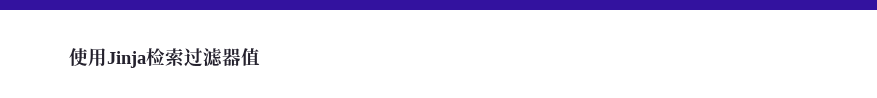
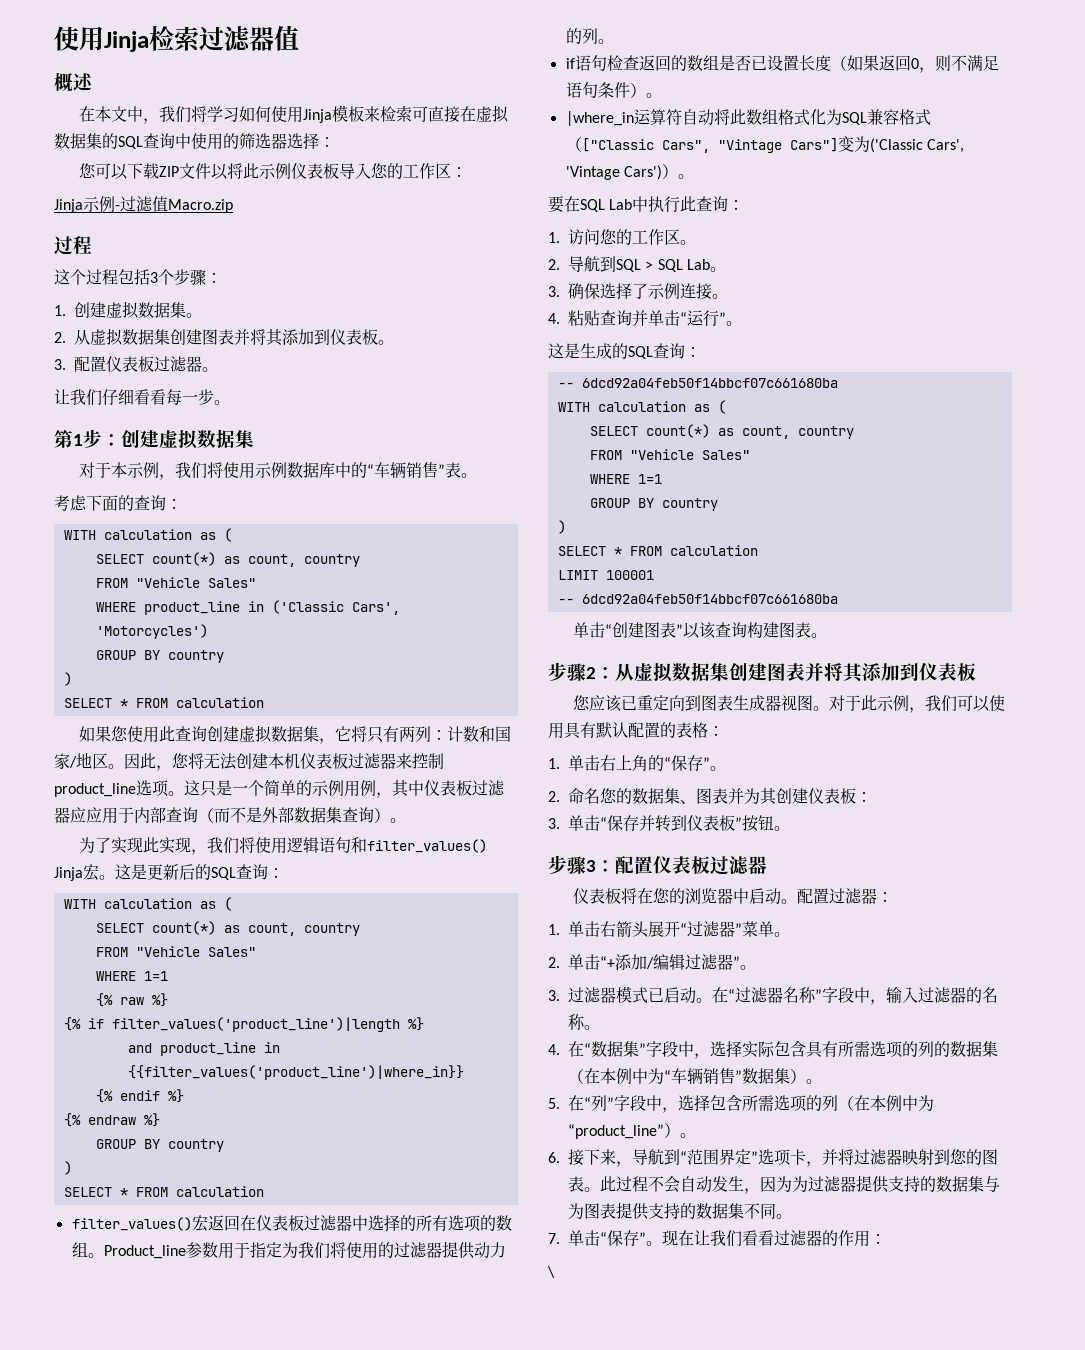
(260, 57) none -> [54,73,93,92] [79,105,510,124] [54,133,335,150] [79,163,468,180] [54,196,233,213] [54,236,92,255] [54,269,222,286] [54,301,202,319] [54,328,394,346] [54,356,218,372] [54,389,230,406] [54,429,254,449] [79,462,478,480] [54,495,182,511] [63,528,232,542] [95,552,360,567] [95,577,256,588] [95,600,400,615] [95,624,208,639] [95,650,224,663] [63,672,72,686] [63,697,264,708] [79,725,512,744] [54,752,444,771] [54,780,505,798] [54,807,406,824] [79,837,488,855] [54,864,284,881] [63,897,232,911] [95,921,360,936] [95,946,256,957] [95,971,168,981] [95,993,168,1007] [63,1017,424,1032] [127,1042,280,1056] [127,1065,464,1080] [95,1089,184,1103] [63,1113,160,1127] [95,1139,224,1152] [63,1161,72,1175] [63,1186,264,1197] [71,1215,512,1232] [71,1241,506,1259] [565,28,614,44] [565,55,999,73] [565,82,662,98] [565,109,931,126] [565,136,964,153] [565,164,694,180] [548,196,745,213] [548,229,696,245] [548,256,726,272] [548,283,728,300] [548,310,742,327] [548,343,701,359] [557,378,838,388] [557,400,726,414] [589,424,854,439] [589,449,750,460] [589,474,662,484] [589,498,718,511] [557,520,566,534] [557,545,758,556] [557,570,654,580] [557,594,838,604] [573,622,828,639] [548,662,976,683] [573,695,1006,713] [548,722,724,739] [548,755,726,771] [548,788,872,805] [548,815,790,832] [548,855,767,875] [573,888,894,905] [548,921,790,938] [548,954,756,970] [548,986,998,1005] [568,1014,600,1030] [548,1041,998,1059] [568,1068,822,1085] [548,1095,934,1113] [568,1123,696,1139] [548,1149,998,1167] [568,1175,1000,1194] [568,1202,792,1220] [548,1230,886,1247] [547,1266,555,1278] // 概述 // 在本文中，我们将学习如何使用Jinja模板来检索可直接在虚拟数据集的SQL查询中使用的筛选器选择： // 您可以下载ZIP文件以将此示例仪表板导入您的工作区： // Jinja示例-过滤值Macro.zip // 过程 // 这个过程包括3个步骤： // 1.创建虚拟数据集。 // 2.从虚拟数据集创建图表并将其添加到仪表板。 // 3.配置仪表板过滤器。 // 让我们仔细看看每一步。 // 第1步：创建虚拟数据集 // 对于本示例，我们将使用示例数据库中的“车辆销售”表。 // 考虑下面的查询： // WITH calculation as ( // SELECT count(*) as count, country // FROM "Vehicle Sales" // WHERE product_line in ('Classic Cars', 'Motorcycles') // GROUP BY country // ) // SELECT * FROM calculation // 如果您使用此查询创建虚拟数据集，它将只有两列：计数和国家/地区。因此，您将无法创建本机仪表板过滤器来控制product_line选项。这只是一个简单的示例用例，其中仪表板过滤器应应用于内部查询（而不是外部数据集查询）。 // 为了实现此实现，我们将使用逻辑语句和filter_values() Jinja宏。这是更新后的SQL查询： // WITH calculation as ( // SELECT count(*) as count, country // FROM "Vehicle Sales" // WHERE 1=1 // {% raw %} // {% if filter_values('product_line')|length %} // and product_line in {{filter_values('product_line')|where_in}} // {% endif %} // {% endraw %} // GROUP BY country // ) // SELECT * FROM calculation // filter_values()宏返回在仪表板过滤器中选择的所有选项的数组。Product_line参数用于指定为我们将使用的过滤器提供动力的列。 // if语句检查返回的数组是否已设置长度（如果返回0，则不满足语句条件）。 // |where_in运算符自动将此数组格式化为SQL兼容格式（["Classic Cars", "Vintage Cars"]变为('Classic Cars', 'Vintage Cars')）。 // 要在SQL Lab中执行此查询： // 1.访问您的工作区。 // 2.导航到SQL > SQL Lab。 // 3.确保选择了示例连接。 // 4.粘贴查询并单击“运行”。 // 这是生成的SQL查询： // -- 6dcd92a04feb50f14bbcf07c661680ba // WITH calculation as ( // SELECT count(*) as count, country // FROM "Vehicle Sales" // WHERE 1=1 // GROUP BY country // ) // SELECT * FROM calculation // LIMIT 100001 // -- 6dcd92a04feb50f14bbcf07c661680ba // 单击“创建图表”以该查询构建图表。 // 步骤2：从虚拟数据集创建图表并将其添加到仪表板 // 您应该已重定向到图表生成器视图。对于此示例，我们可以使用具有默认配置的表格： // 1.单击右上角的“保存”。 // 2.命名您的数据集、图表并为其创建仪表板： // 3.单击“保存并转到仪表板”按钮。 // 步骤3：配置仪表板过滤器 // 仪表板将在您的浏览器中启动。配置过滤器： // 1.单击右箭头展开“过滤器”菜单。 // 2.单击“+添加/编辑过滤器”。 // 3.过滤器模式已启动。在“过滤器名称”字段中，输入过滤器的名称。 // 4.在“数据集”字段中，选择实际包含具有所需选项的列的数据集（在本例中为“车辆销售”数据集）。 // 5.在“列”字段中，选择包含所需选项的列（在本例中为“product_line”）。 // 6.接下来，导航到“范围界定”选项卡，并将过滤器映射到您的图表。此过程不会自动发生，因为为过滤器提供支持的数据集与为图表提供支持的数据集不同。 // 7.单击“保存”。现在让我们看看过滤器的作用： // \

